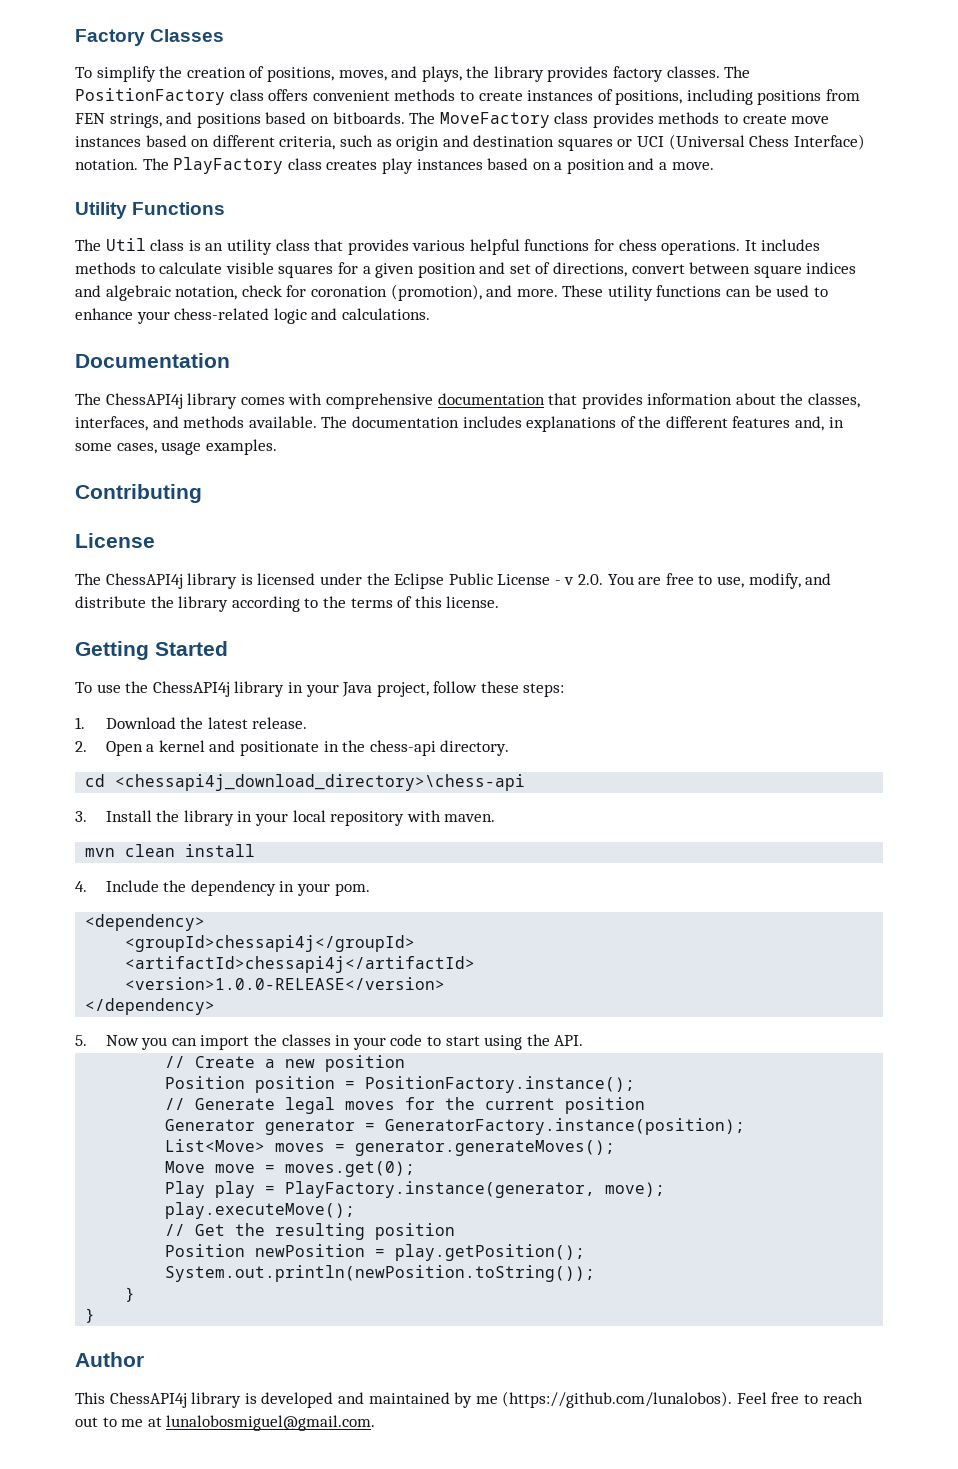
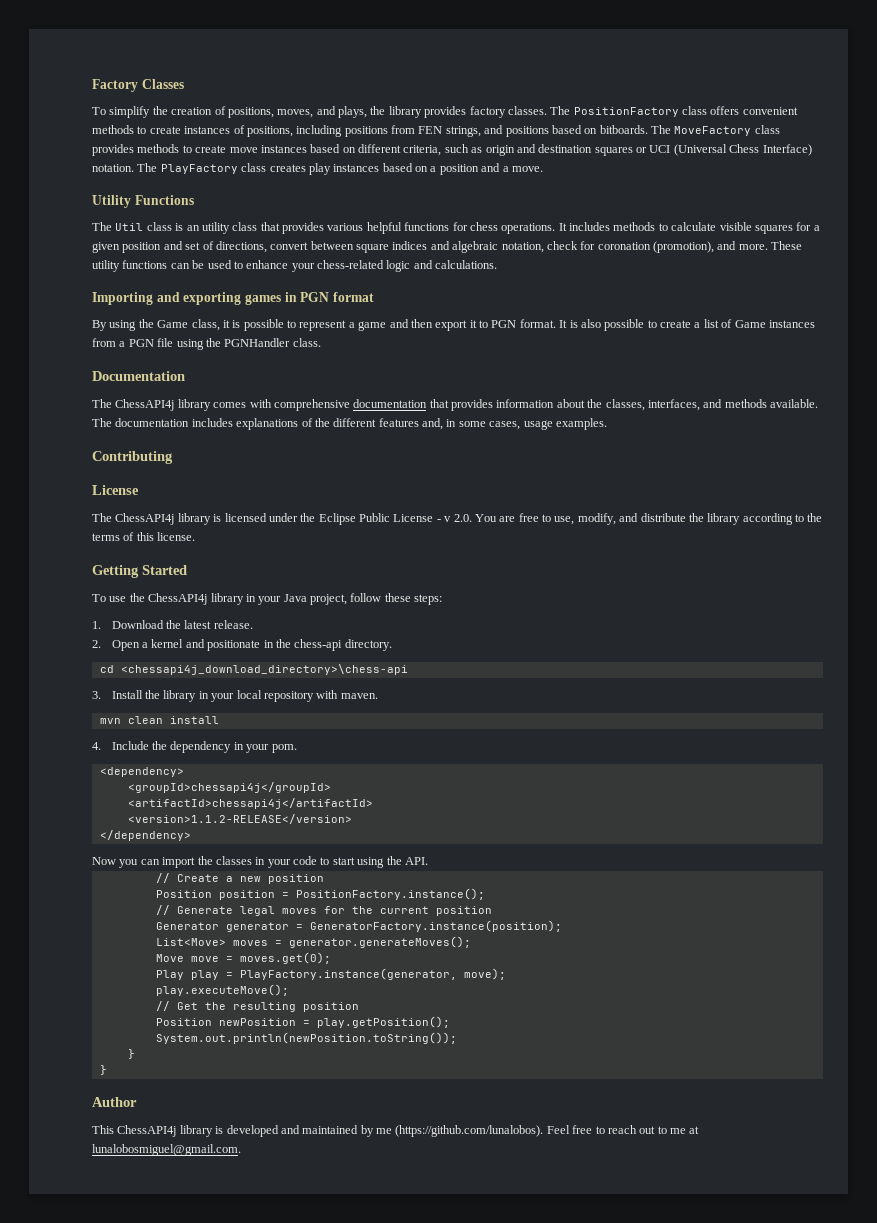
(430, 314) none -> [92,292,374,305] [92,319,815,331] [92,338,321,350] // Importing and exporting games in PGN format // By using the Game class, it is possible to represent a game and then export it to PGN format. It is also possible to create a list of Game instances from a PGN file using the PGNHandler class.
[125,977,446,990] <version>1.0.0-RELEASE</version> -> [127,814,352,824] <version>1.1.2-RELEASE</version>
[75,1035,87,1046] 5. -> (191, 835) none

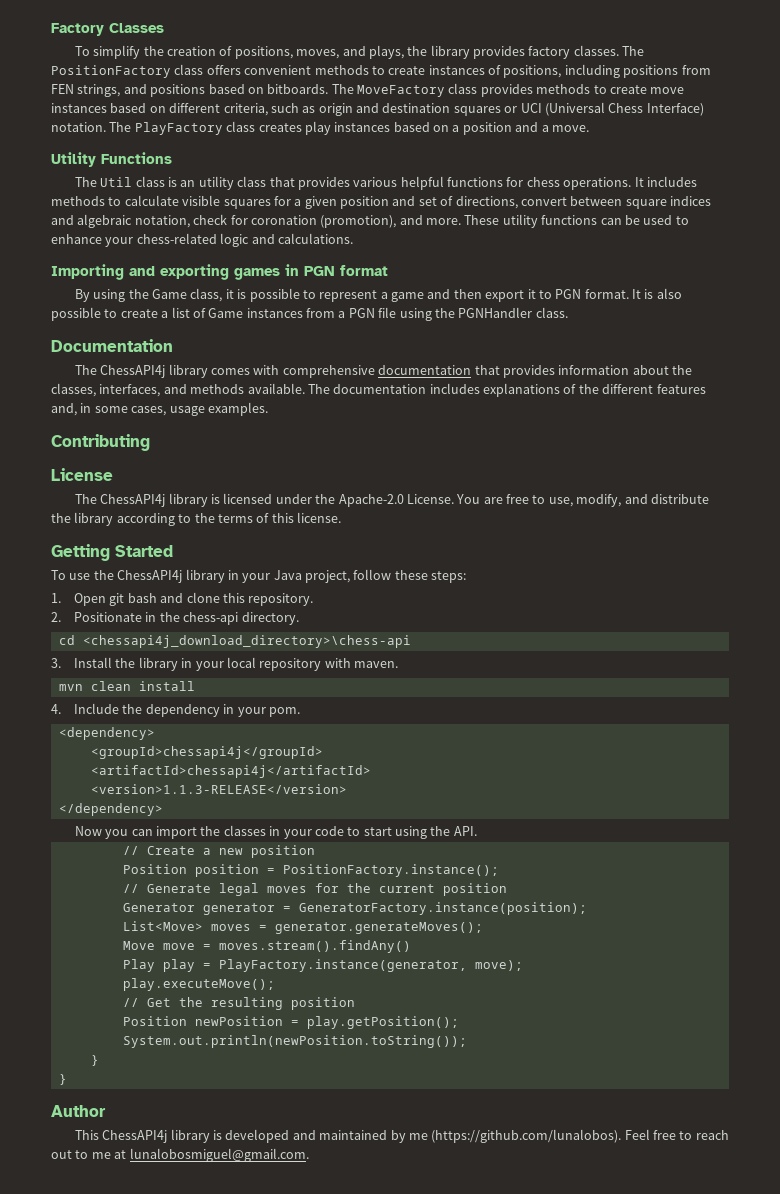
[318,513,472,525] Eclipse Public License - v 2.0. -> [338,494,454,507] Apache-2.0 License.
[111,620,253,629] [92,639,261,651] Download the latest release. // 2. Open a kernel and positionate -> [74,592,314,606] [51,612,143,622] Open git bash and clone this repository. // 2. Positionate
[127,814,352,824] <version>1.1.2-RELEASE</version> -> [90,784,347,794] <version>1.1.3-RELEASE</version>
[239,952,331,964] moves.get(0); -> [218,940,411,953] moves.stream().findAny()

